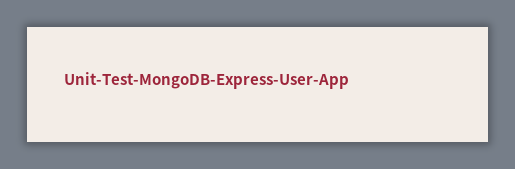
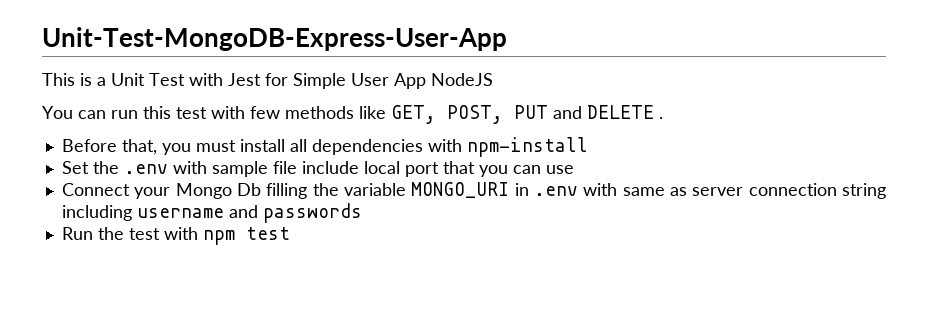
(349, 80) none -> [42,73,493,89] [42,105,663,124] [61,137,588,157] [61,161,574,177] [61,182,887,199] [61,203,362,223] [61,227,290,245] // This is a Unit Test with Jest for Simple User App NodeJS // You can run this test with few methods like GET, POST, PUT and DELETE . // Before that, you must install all dependencies with npm-install // Set the .env with sample file include local port that you can use // Connect your Mongo Db filling the variable MONGO_URI in .env with same as server connection string including username and passwords // Run the test with npm test

